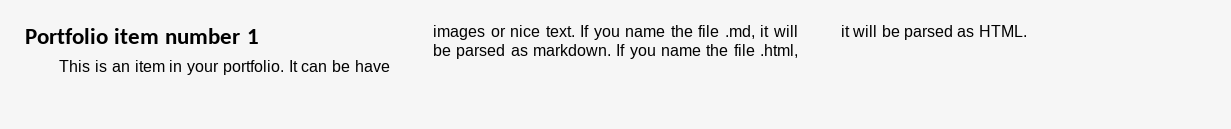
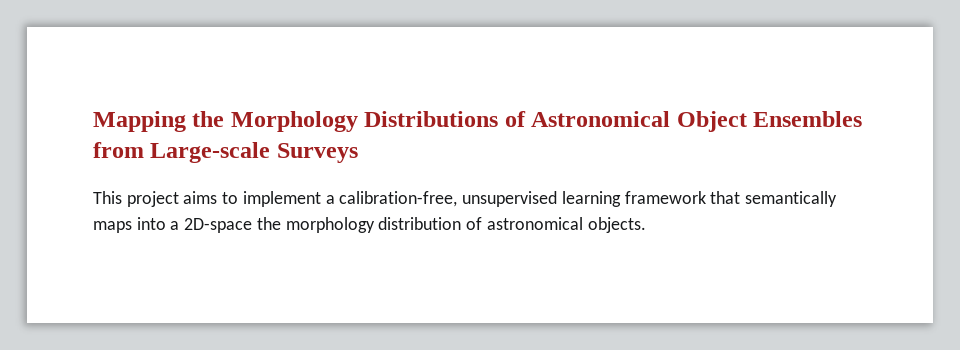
[25,28,259,44] [59,60,391,75] [433,25,799,40] [433,44,798,59] [841,25,1027,40] Portfolio item number 1 // This is an item in your portfolio. It can be have images or nice text. If you name the file .md, it will be parsed as markdown. If you name the file .html, it will be parsed as HTML. -> [93,111,863,132] [93,142,358,163] [93,191,837,207] [93,217,646,233] Mapping the Morphology Distributions of Astronomical Object Ensembles from Large-scale Surveys // This project aims to implement a calibration-free, unsupervised learning framework that semantically maps into a 2D-space the morphology distribution of astronomical objects.

